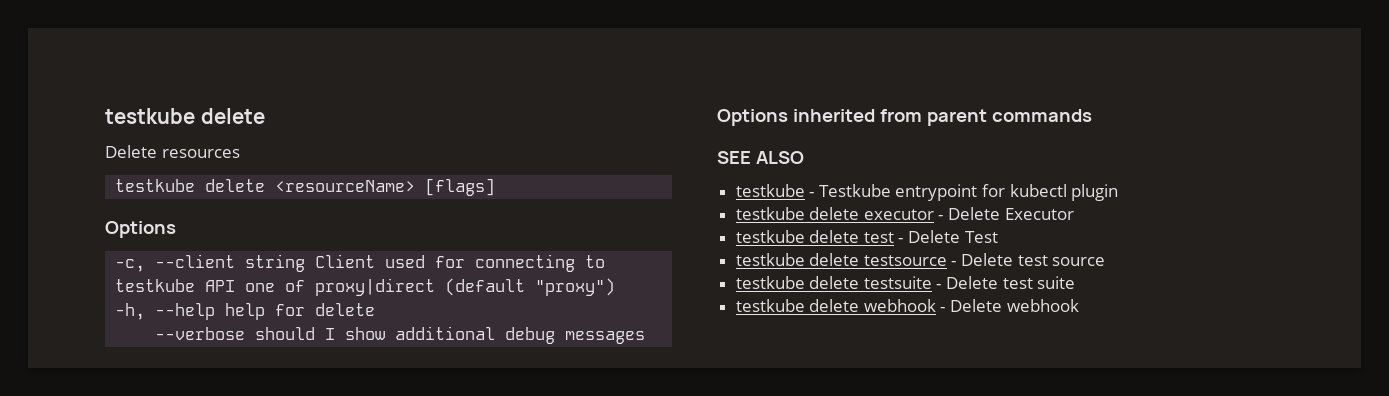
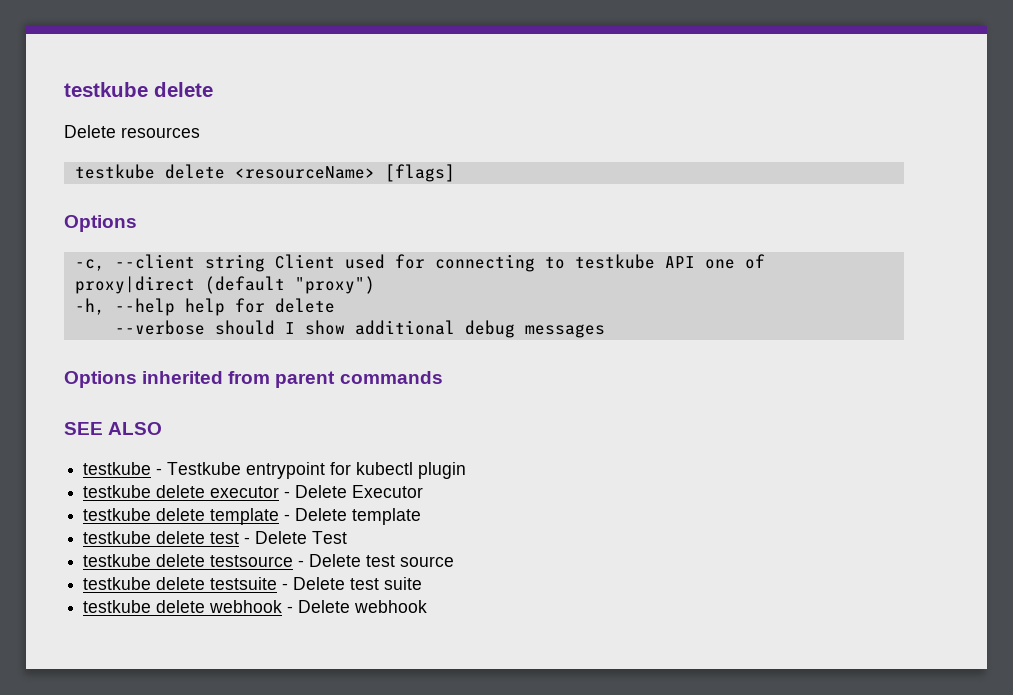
(1074, 214) none -> [83,508,422,525] // testkube delete template - Delete template

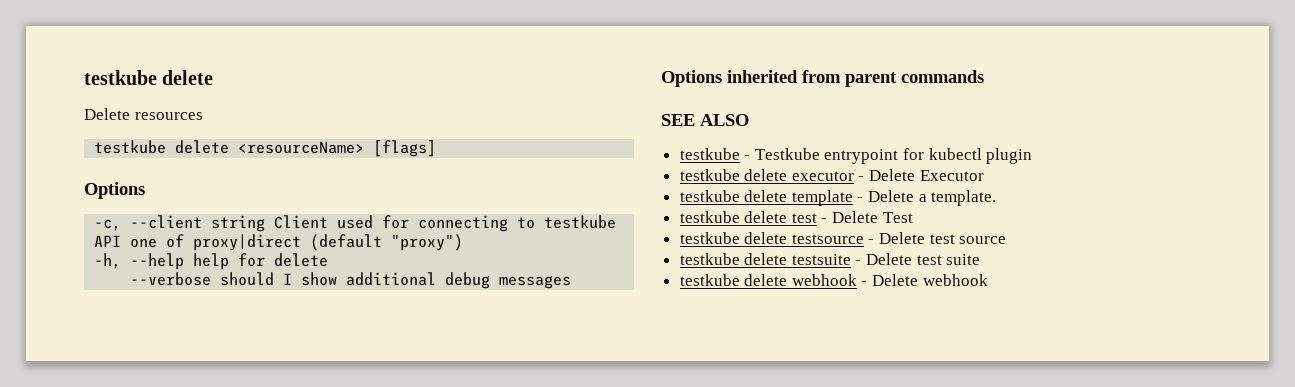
[352,508,422,525] template -> [918,190,997,206] a template.

